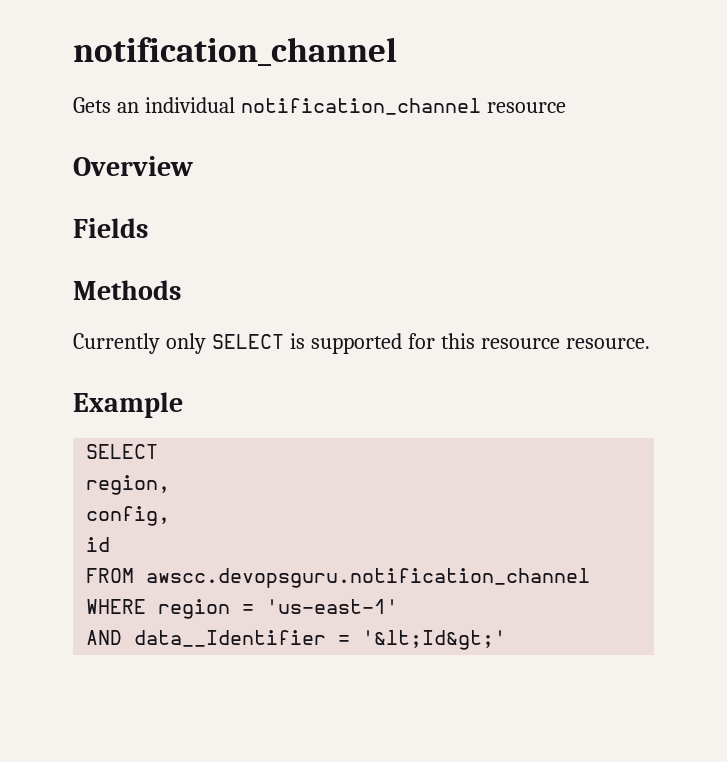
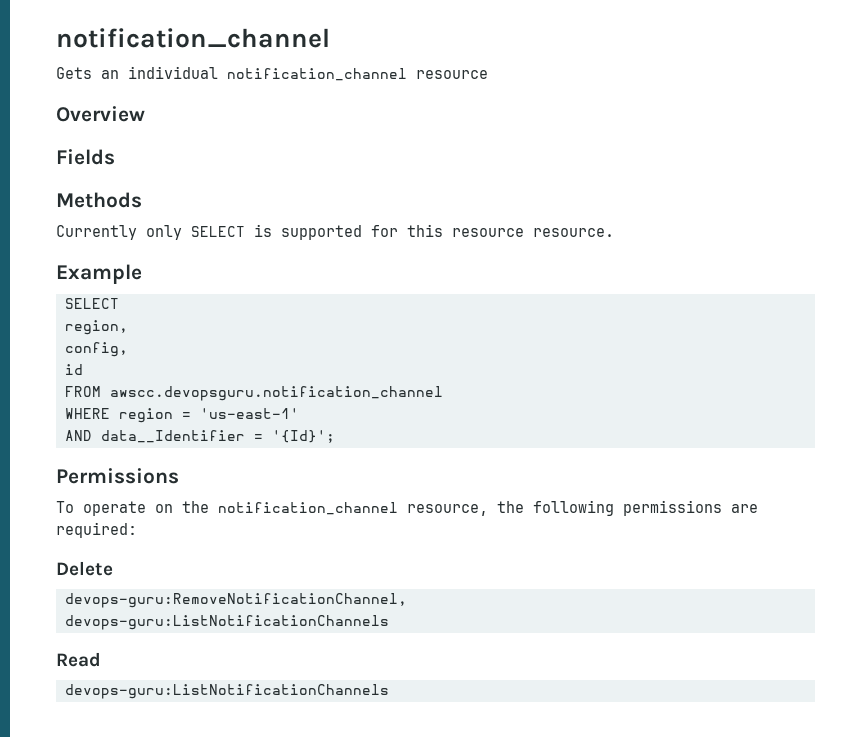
[362,630,507,650] '&lt;Id&gt;' -> [271,430,335,443] [56,468,179,484] [56,500,758,516] [56,522,137,538] [56,561,113,576] [64,593,407,608] [64,615,389,630] [56,652,101,667] [64,684,389,699] '{Id}'; // Permissions // To operate on the notification_channel resource, the following permissions are required: // Delete // devops-guru:RemoveNotificationChannel, // devops-guru:ListNotificationChannels // Read // devops-guru:ListNotificationChannels

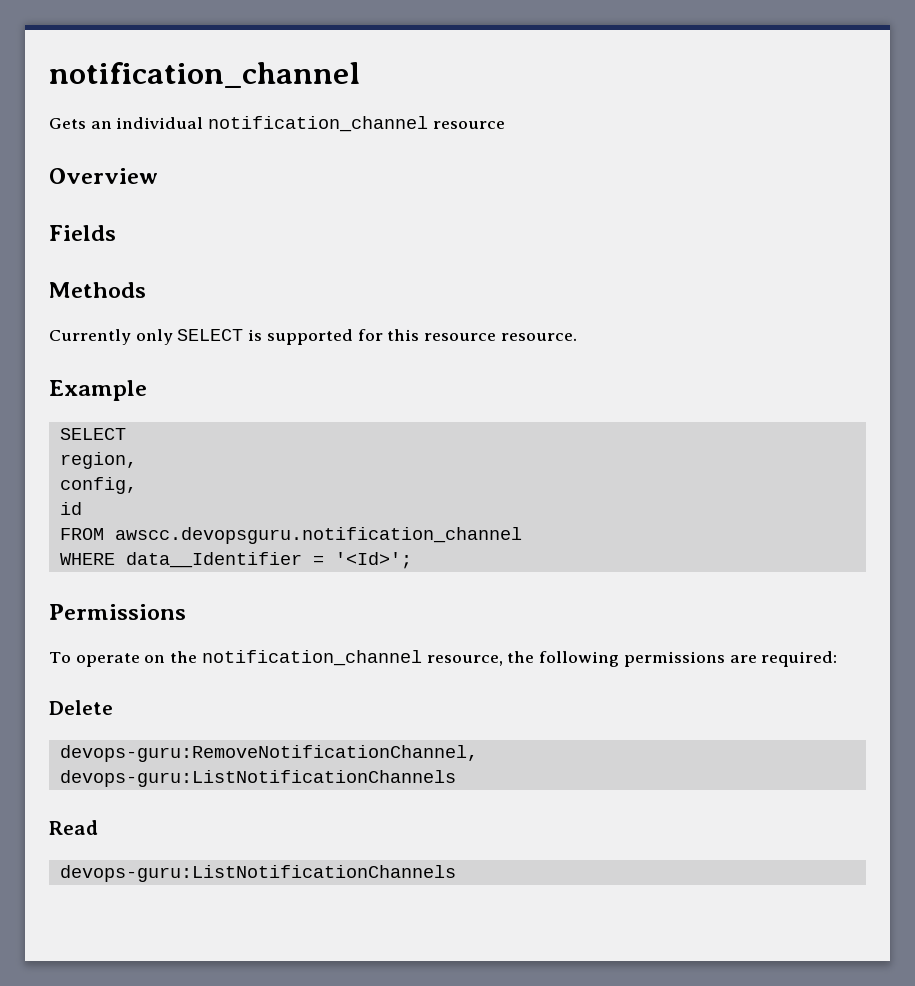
[118,408,299,423] [64,430,92,441] region = 'us-east-1' // AND -> (115, 559) none
[271,430,335,443] '{Id}'; -> [334,552,412,569] '<Id>';

